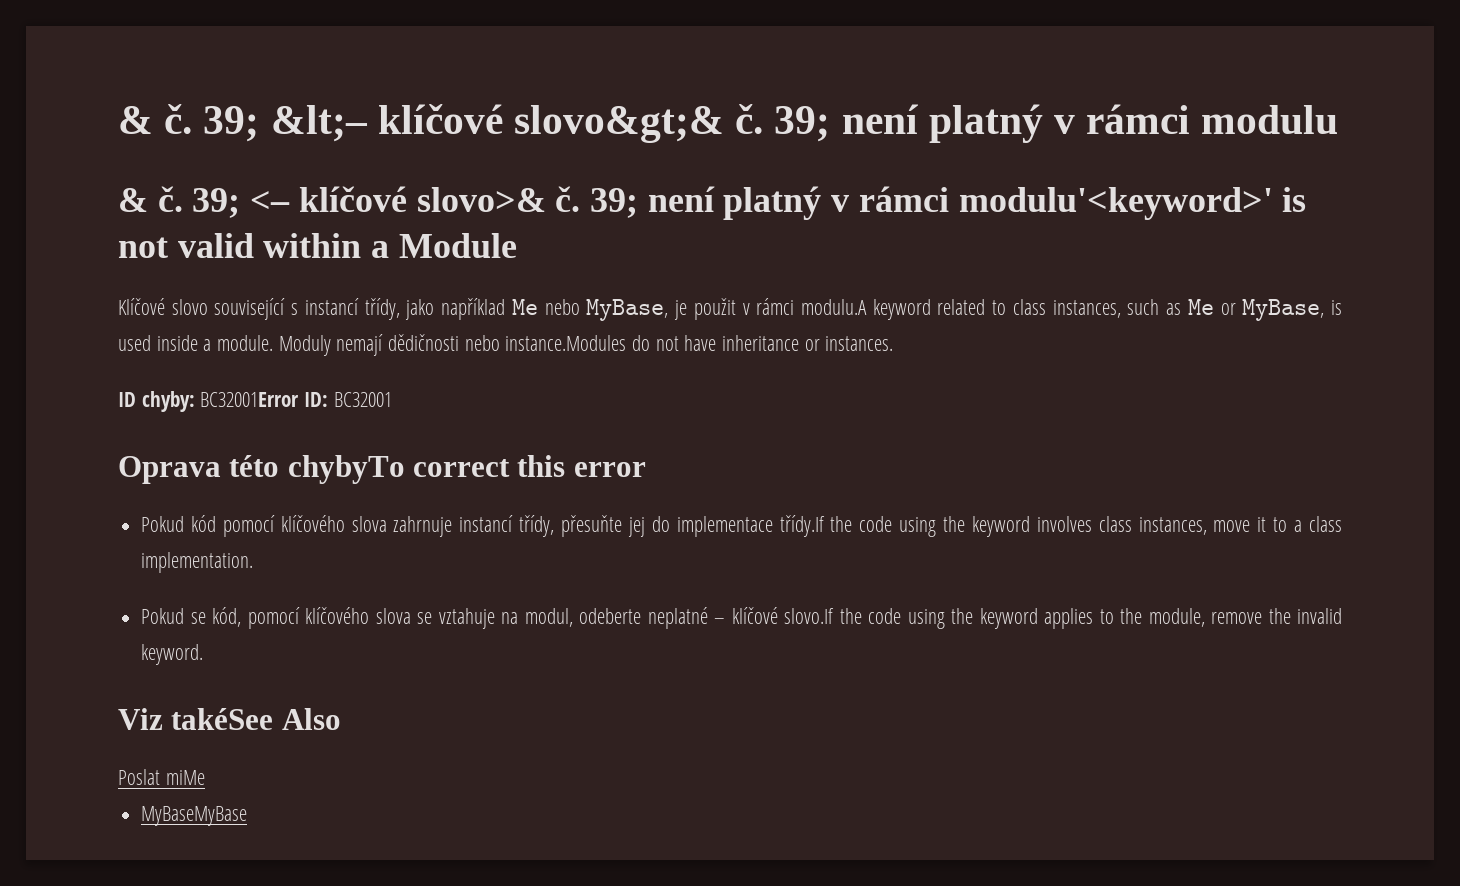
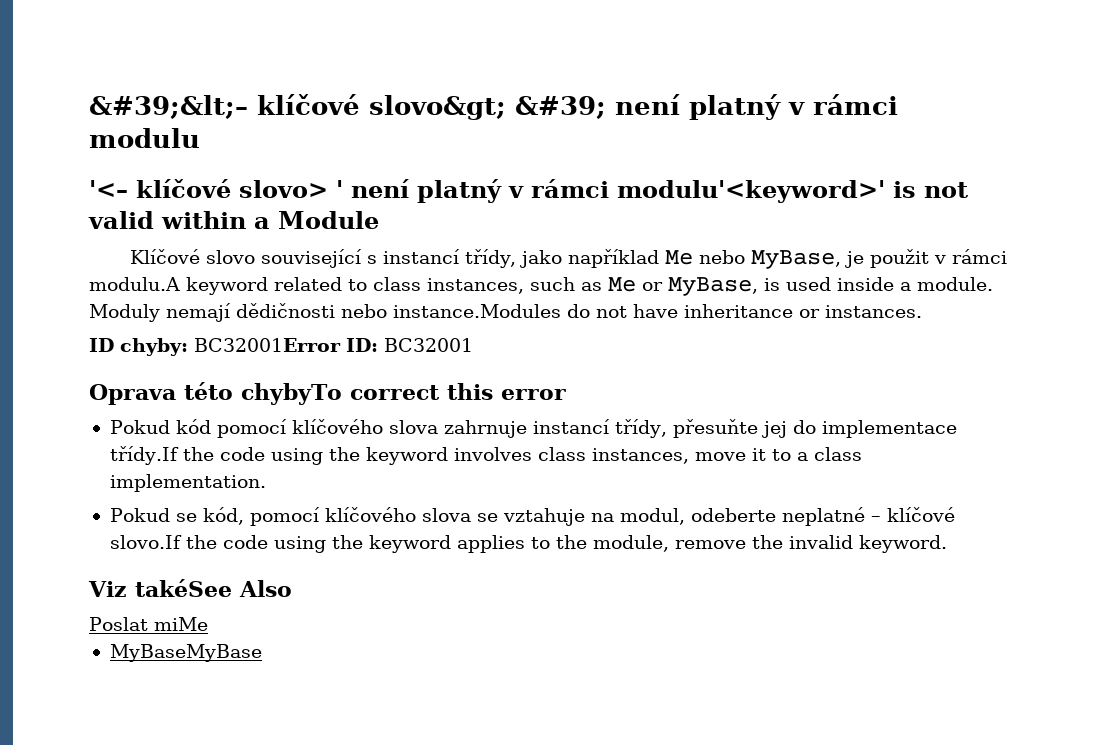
[118,104,831,143] & č. 39; &lt;– klíčové slovo&gt;& č. 39; -> [89,94,606,120] &#39;&lt;– klíčové slovo&gt; &#39;
[118,186,639,218] & č. 39; <– klíčové slovo>& č. 39; -> [89,179,343,198] '<– klíčové slovo> '

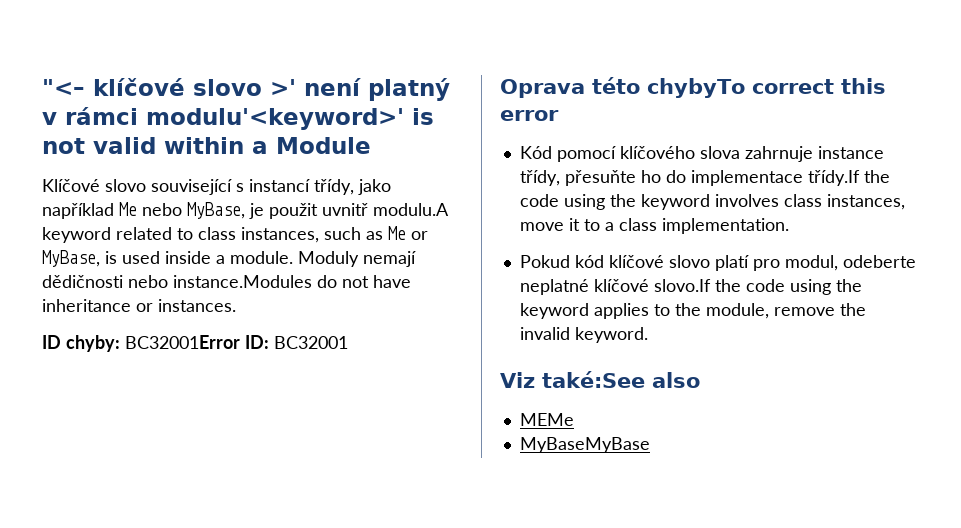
[89,94,898,120] [89,128,200,148] [89,179,343,198] &#39;&lt;– klíčové slovo&gt; &#39; není platný v rámci modulu // '<– klíčové slovo> ' -> [42,78,296,96] "<– klíčové slovo >'
[934,249,1008,264] v rámci -> [322,203,368,216] uvnitř
[109,419,211,434] Pokud kód -> [519,146,552,159] Kód
[532,419,610,434] instancí -> [817,146,884,159] instance
[761,421,787,438] jej -> [640,170,661,183] ho
[175,507,614,526] se kód, pomocí klíčového slova se vztahuje na -> [574,255,780,271] kód klíčové slovo platí pro
[870,516,881,522] – -> (589, 287) none
[135,579,292,597] [89,617,208,631] takéSee Also // Poslat miMe -> [542,371,700,388] [519,413,574,426] také:See also // MEMe

